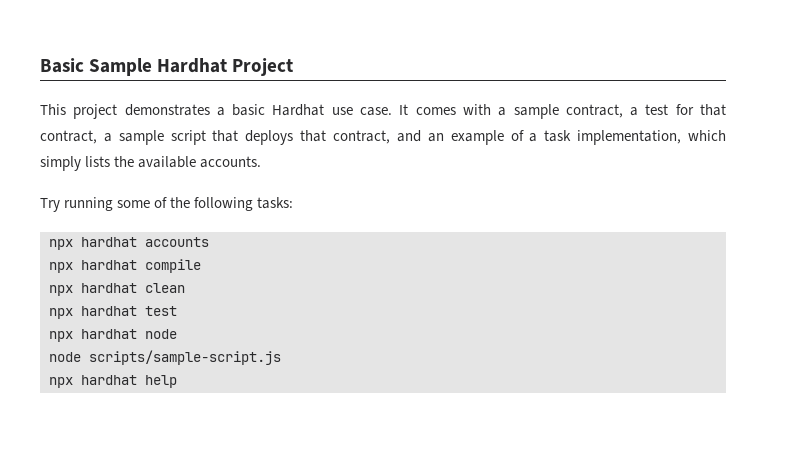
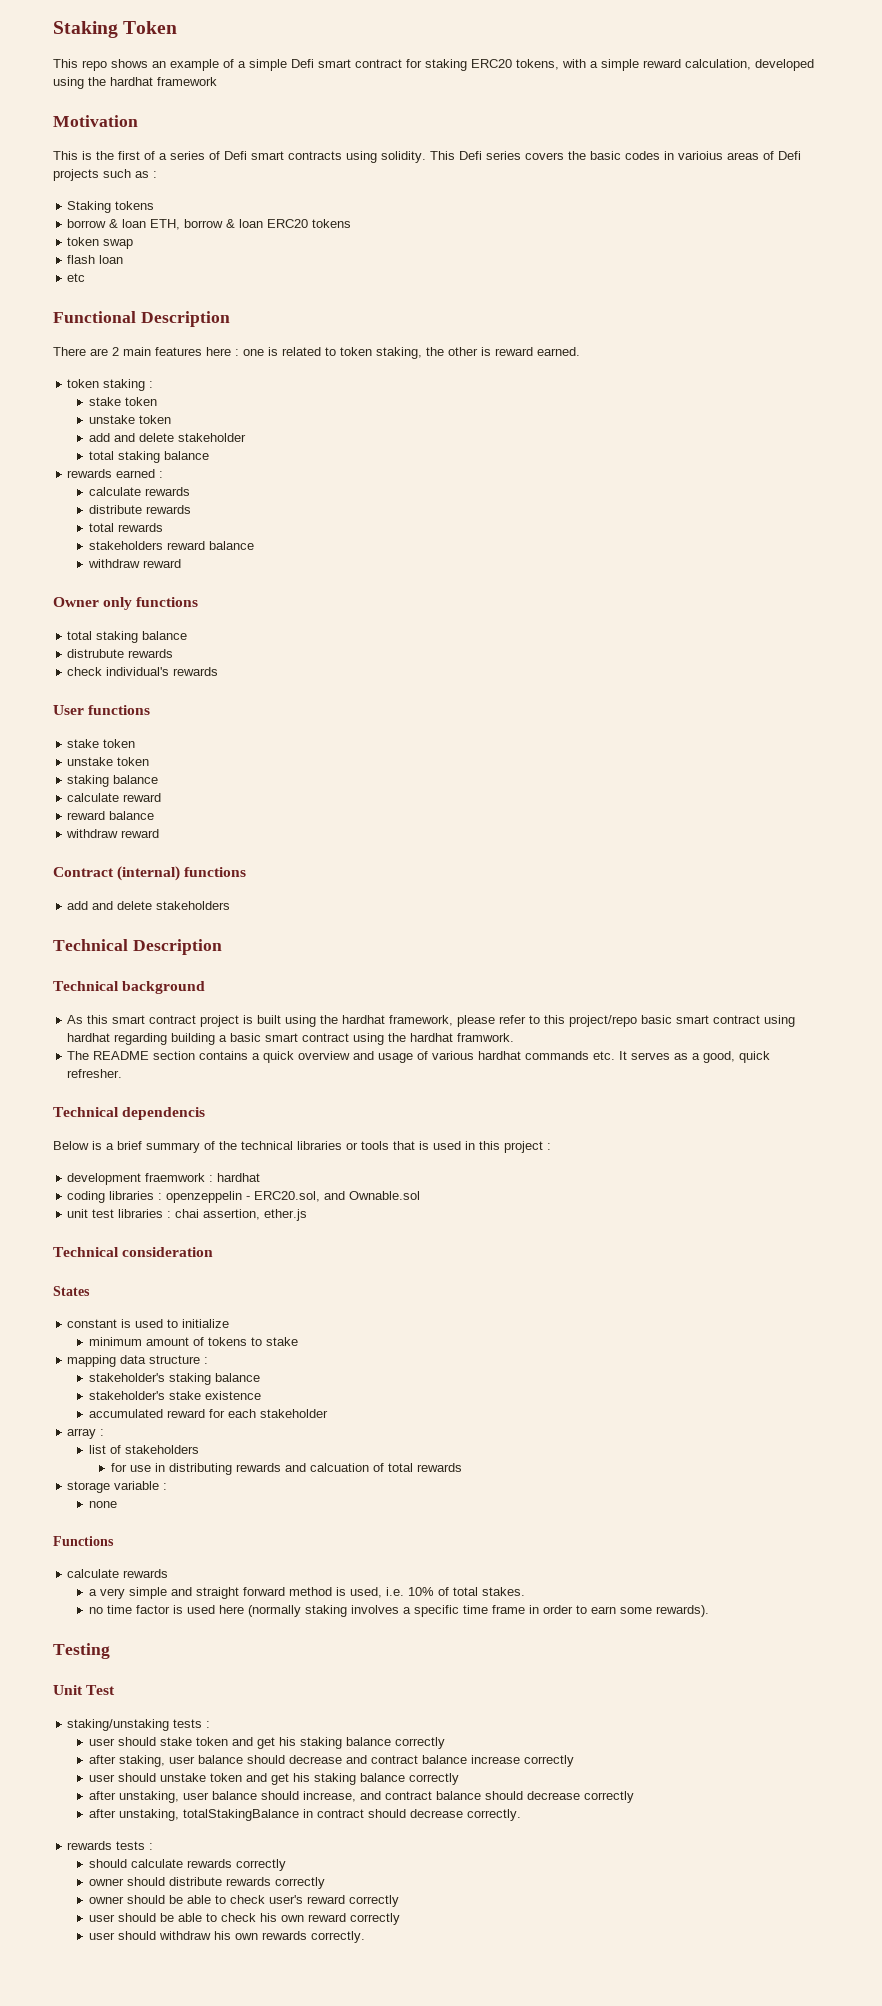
[40,58,294,76] [40,104,726,119] [40,130,727,145] [40,156,262,171] [40,197,294,212] [49,237,209,250] [49,259,201,273] [49,283,185,296] [49,306,177,319] [49,329,177,342] [49,350,281,365] [49,375,177,388] Basic Sample Hardhat Project // This project demonstrates a basic Hardhat use case. It comes with a sample contract, a test for that contract, a sample script that deploys that contract, and an example of a task implementation, which simply lists the available accounts. // Try running some of the following tasks: // npx hardhat accounts // npx hardhat compile // npx hardhat clean // npx hardhat test // npx hardhat node // node scripts/sample-script.js // npx hardhat help -> [53,21,178,38] [53,59,814,71] [53,77,217,89] [53,115,138,127] [53,151,801,163] [53,169,157,181] [67,201,155,213] [67,219,352,230] [67,237,134,249] [67,255,124,264] [67,273,86,282] [53,311,230,327] [53,347,580,359] [67,379,154,391] [89,397,158,406] [89,415,172,424] [89,433,247,442] [89,451,210,463] [67,469,164,478] [89,487,191,496] [89,505,192,514] [89,523,164,532] [89,541,255,550] [88,559,182,568] [53,597,199,610] [67,631,188,643] [67,649,174,658] [67,667,219,676] [53,705,151,715] [67,739,136,748] [67,757,150,766] [67,775,159,787] [67,793,162,802] [67,811,155,820] [66,829,160,838] [53,866,247,881] [67,901,231,910] [53,939,222,955] [53,981,206,994] [67,1015,796,1027] [67,1033,515,1045] [67,1051,771,1063] [67,1069,123,1078] [53,1107,206,1120] [53,1141,551,1153] [67,1173,261,1185] [67,1191,421,1203] [67,1209,308,1221] [53,1247,214,1257] [53,1286,90,1296] [67,1319,230,1328] [89,1337,299,1346] [67,1355,209,1367] [89,1373,261,1385] [89,1391,262,1400] [89,1409,329,1418] [67,1428,105,1439] [89,1445,200,1454] [110,1463,462,1475] [67,1481,168,1493] [89,1501,118,1508] [53,1536,114,1546] [67,1569,169,1578] [89,1587,526,1599] [89,1605,710,1617] [53,1643,110,1659] [53,1685,116,1695] [67,1719,211,1731] [89,1737,446,1749] [89,1755,575,1767] [89,1773,460,1785] [89,1791,635,1803] [89,1809,522,1821] [67,1841,154,1850] [89,1859,287,1871] [89,1877,326,1889] [89,1895,400,1907] [89,1913,401,1925] [89,1931,366,1943] Staking Token // This repo shows an example of a simple Defi smart contract for staking ERC20 tokens, with a simple reward calculation, developed using the hardhat framework // Motivation // This is the first of a series of Defi smart contracts using solidity. This Defi series covers the basic codes in varioius areas of Defi projects such as : // Staking tokens // borrow & loan ETH, borrow & loan ERC20 tokens // token swap // flash loan // etc // Functional Description // There are 2 main features here : one is related to token staking, the other is reward earned. // token staking : // stake token // unstake token // add and delete stakeholder // total staking balance // rewards earned : // calculate rewards // distribute rewards // total rewards // stakeholders reward balance // withdraw reward // Owner only functions // total staking balance // distrubute rewards // check individual's rewards // User functions // stake token // unstake token // staking balance // calculate reward // reward balance // withdraw reward // Contract (internal) functions // add and delete stakeholders // Technical Description // Technical background // As this smart contract project is built using the hardhat framework, please refer to this project/repo basic smart contract using hardhat regarding building a basic smart contract using the hardhat framwork. // The README section contains a quick overview and usage of various hardhat commands etc. It serves as a good, quick refresher. // Technical dependencis // Below is a brief summary of the technical libraries or tools that is used in this project : // development fraemwork : hardhat // coding libraries : openzeppelin - ERC20.sol, and Ownable.sol // unit test libraries : chai assertion, ether.js // Technical consideration // States // constant is used to initialize // minimum amount of tokens to stake // mapping data structure : // stakeholder's staking balance // stakeholder's stake existence // accumulated reward for each stakeholder // array : // list of stakeholders // for use in distributing rewards and calcuation of total rewards // storage variable : // none // Functions // calculate rewards // a very simple and straight forward method is used, i.e. 10% of total stakes. // no time factor is used here (normally staking involves a specific time frame in order to earn some rewards). // Testing // Unit Test // staking/unstaking tests : // user should stake token and get his staking balance correctly // after staking, user balance should decrease and contract balance increase correctly // user should unstake token and get his staking balance correctly // after unstaking, user balance should increase, and contract balance should decrease correctly // after unstaking, totalStakingBalance in contract should decrease correctly. // rewards tests : // should calculate rewards correctly // owner should distribute rewards correctly // owner should be able to check user's reward correctly // user should be able to check his own reward correctly // user should withdraw his own rewards correctly.

